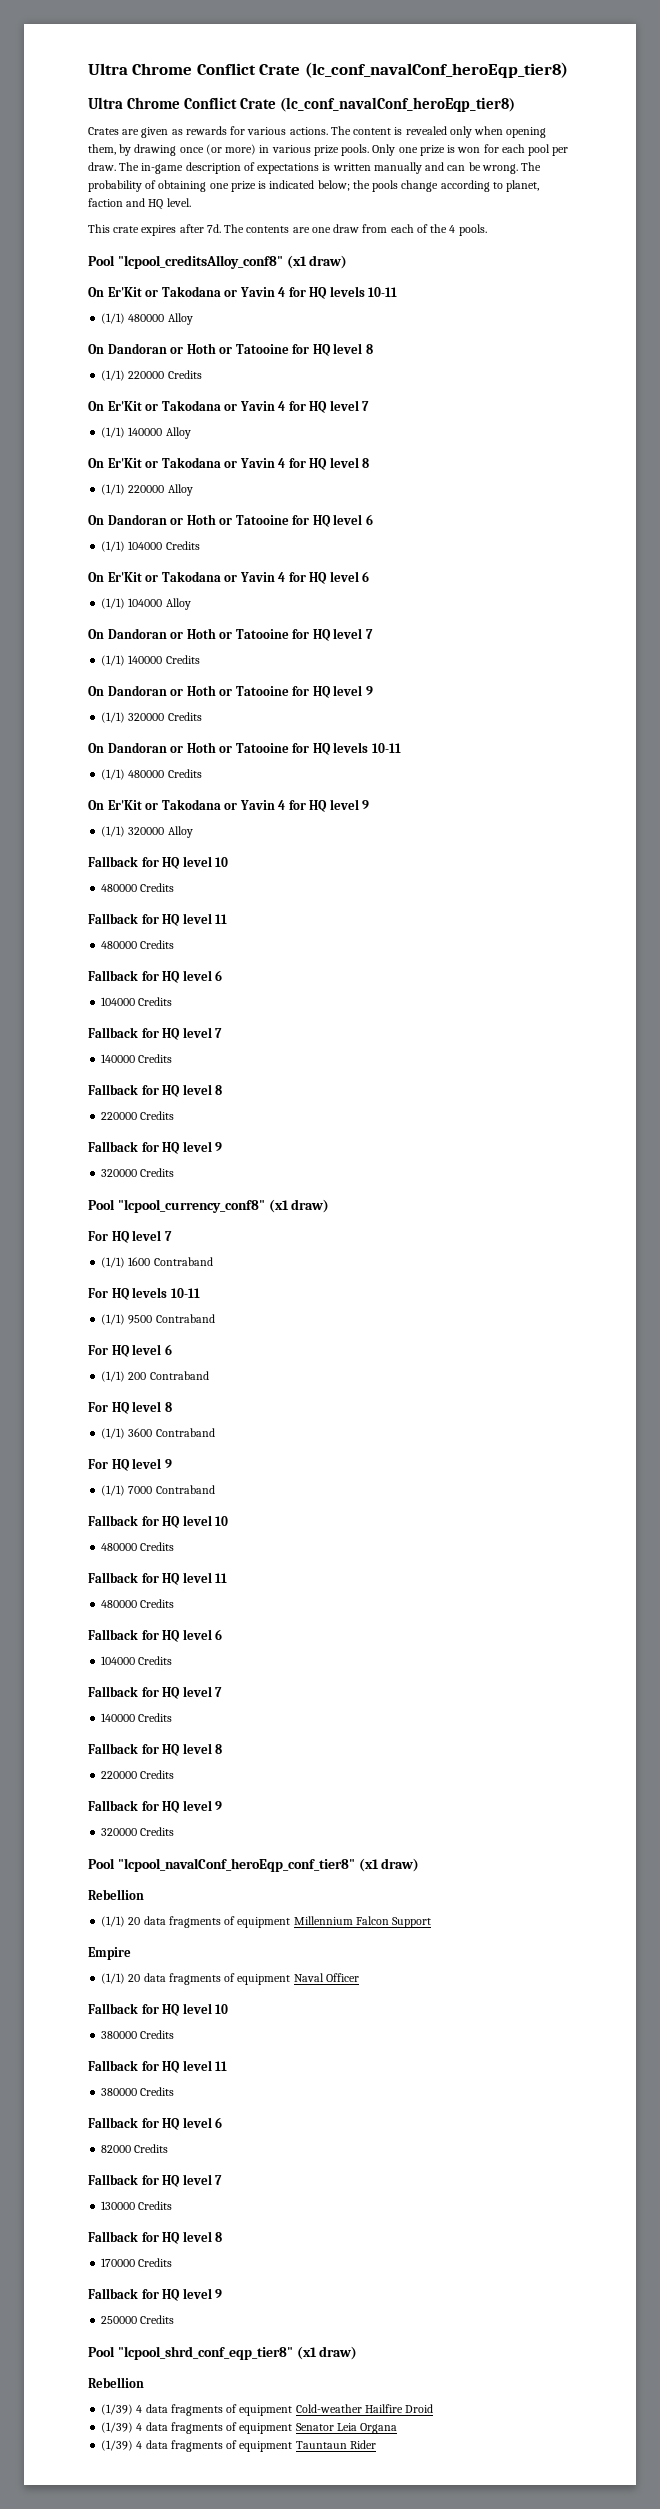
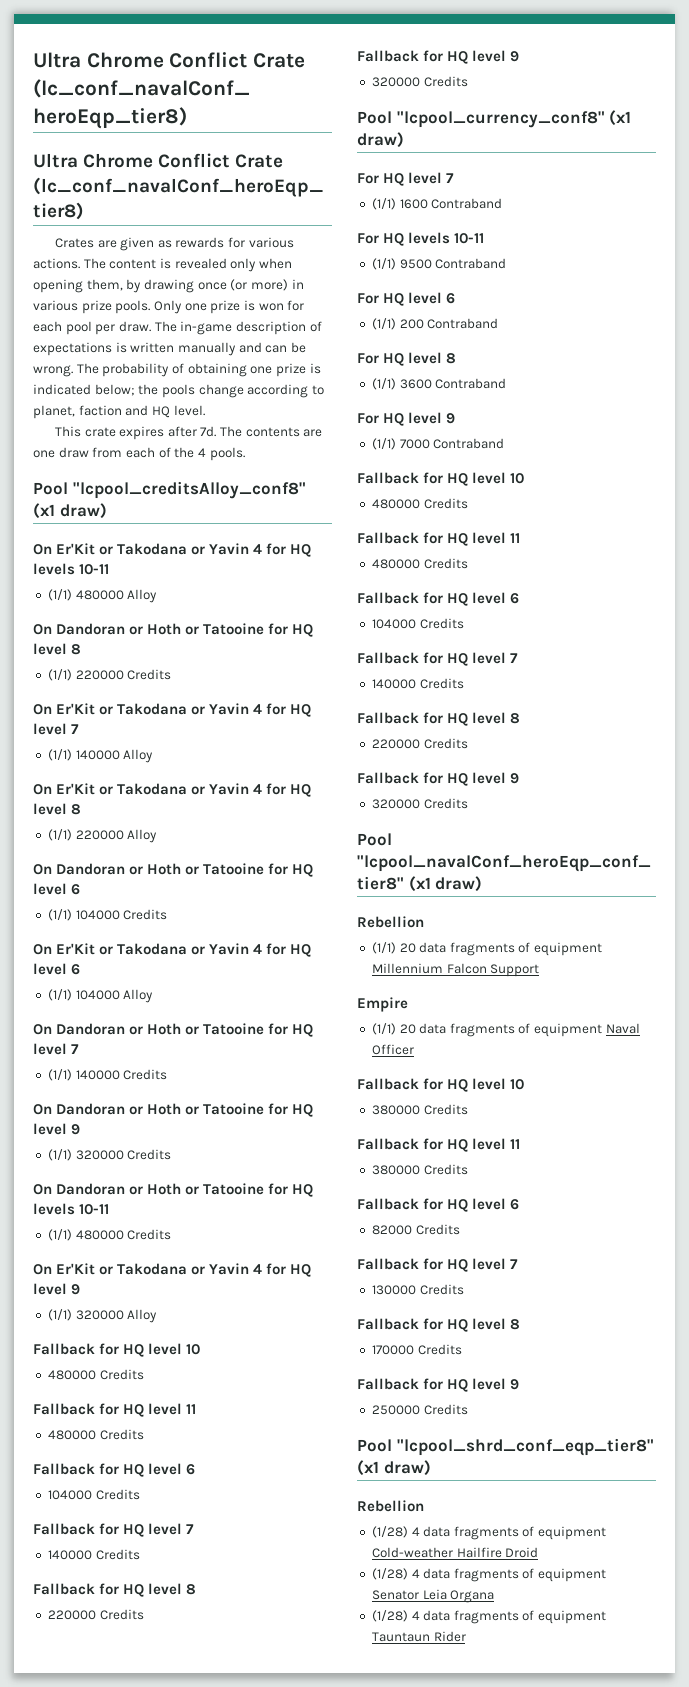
[101,2404,134,2415] (1/39) -> [371,1526,408,1538] (1/28)
[101,2422,134,2433] (1/39) -> [371,1568,408,1580] (1/28)
[101,2440,134,2451] (1/39) -> [371,1610,408,1622] (1/28)

